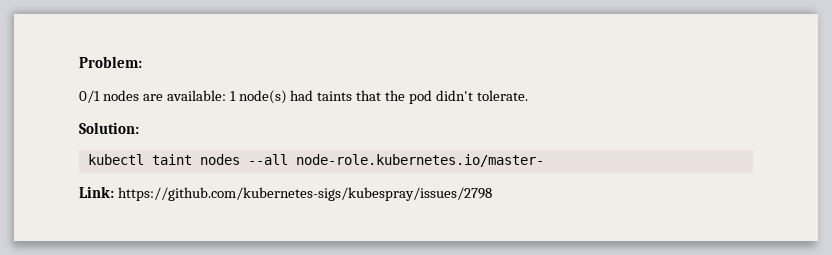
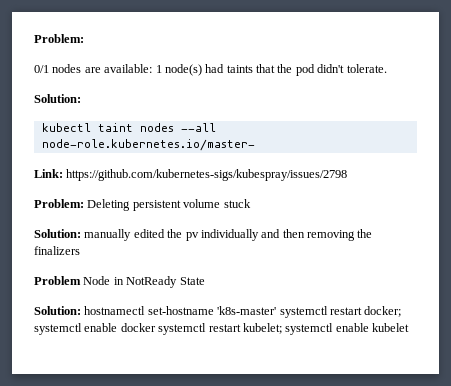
(492, 194) none -> [34,199,251,211] [34,229,373,241] [34,246,80,255] [34,276,205,288] [34,306,402,318] [34,323,409,335] // Problem: Deleting persistent volume stuck // Solution: manually edited the pv individually and then removing the finalizers // Problem Node in NotReady State // Solution: hostnamectl set-hostname 'k8s-master' systemctl restart docker; systemctl enable docker systemctl restart kubelet; systemctl enable kubelet

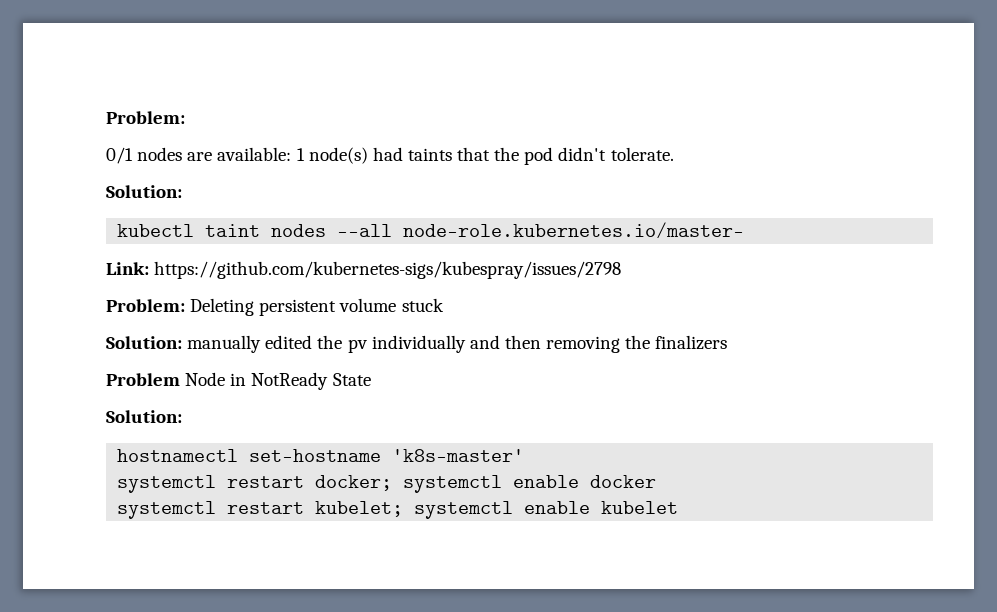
(81, 310) none -> (182, 416) //
(277, 310) none -> (525, 455) //
(156, 327) none -> (657, 481) //

